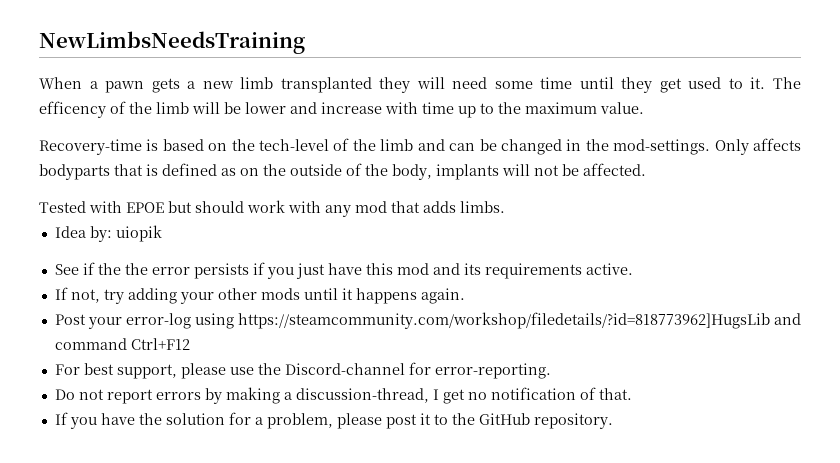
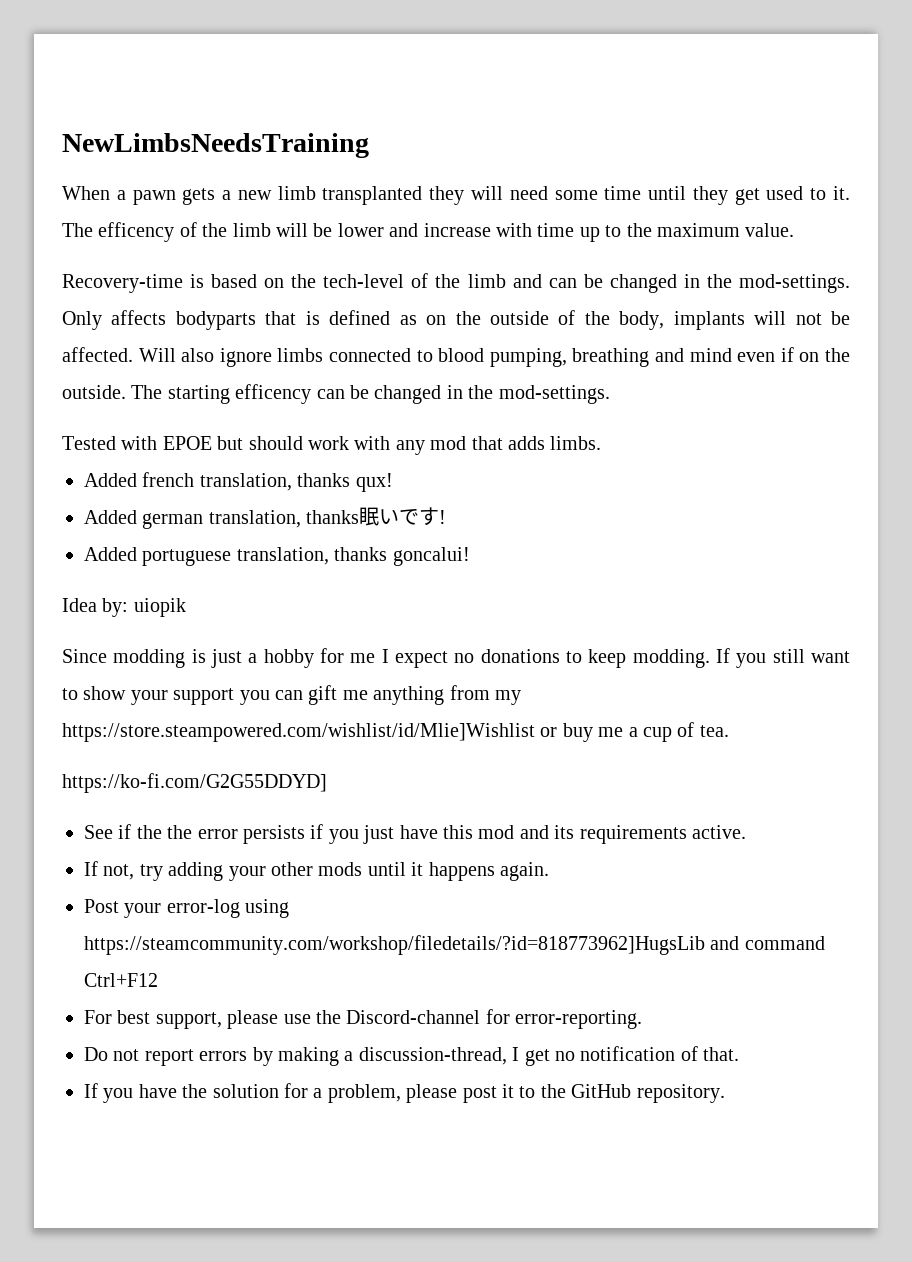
(646, 169) none -> [138,347,851,367] [62,384,610,404] Will also ignore limbs connected to blood pumping, breathing and mind even if on the outside. The starting efficency can be changed in the mod-settings.
[54,225,162,242] Idea by: uiopik -> [84,472,393,492] [84,507,447,529] [84,547,470,566] [62,598,186,617] [62,648,851,668] [62,685,521,705] [62,722,729,742] [62,773,327,793] Added french translation, thanks qux! // Added german translation, thanks眠いです! // Added portuguese translation, thanks goncalui! // Idea by: uiopik // Since modding is just a hobby for me I expect no donations to keep modding. If you still want to show your support you can gift me anything from my https://store.steampowered.com/wishlist/id/Mlie]Wishlist or buy me a cup of tea. // https://ko-fi.com/G2G55DDYD]

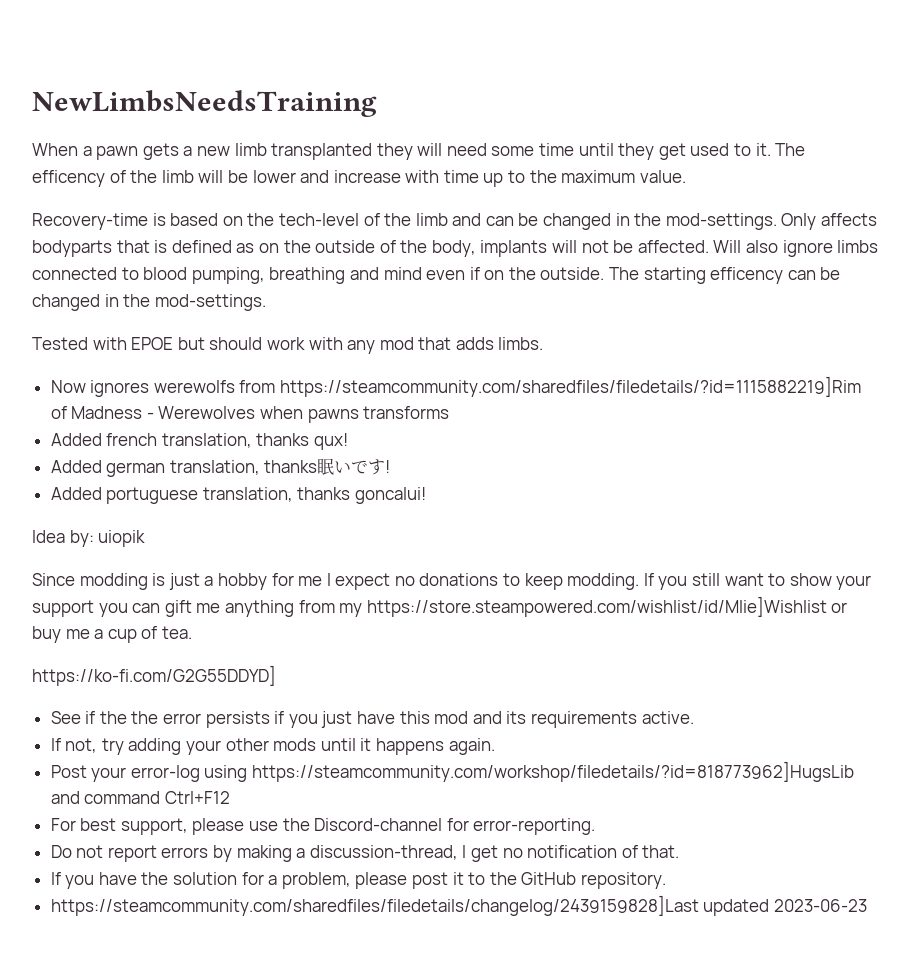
(602, 443) none -> [50,376,862,397] [50,406,450,423] // Now ignores werewolfs from https://steamcommunity.com/sharedfiles/filedetails/?id=1115882219]Rim of Madness - Werewolves when pawns transforms
(725, 1093) none -> [50,895,867,916] // https://steamcommunity.com/sharedfiles/filedetails/changelog/2439159828]Last updated 2023-06-23

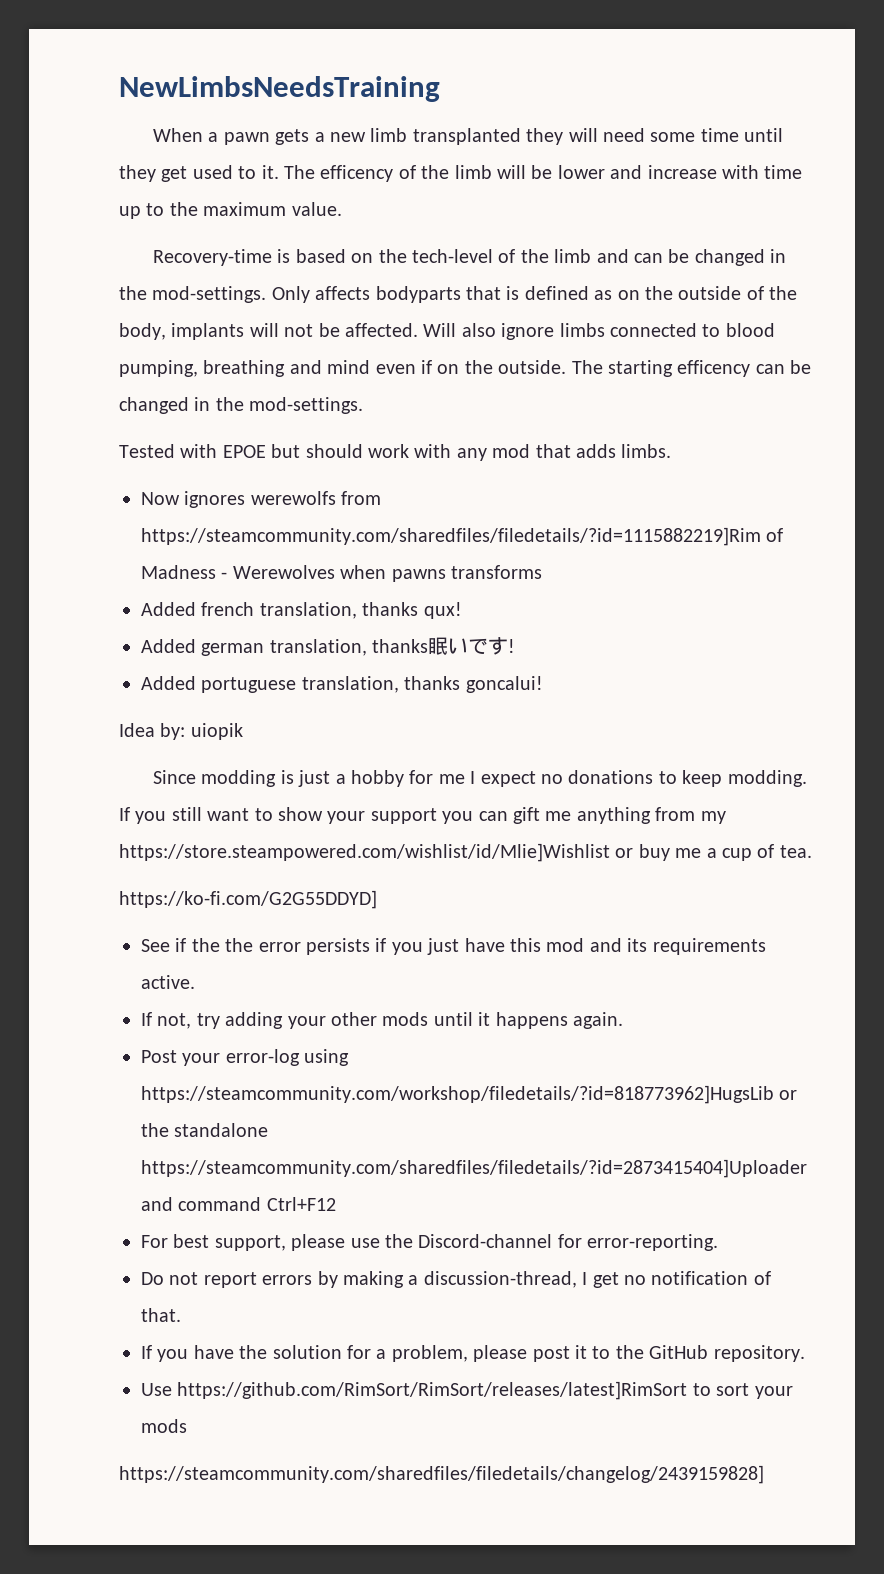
(855, 771) none -> [779,1090,798,1100] [141,1123,269,1137] [141,1159,807,1178] or the standalone https://steamcommunity.com/sharedfiles/filedetails/?id=2873415404]Uploader
[50,895,867,916] https://steamcommunity.com/sharedfiles/filedetails/changelog/2439159828]Last updated 2023-06-23 -> [141,1381,793,1400] [141,1419,187,1433] [119,1465,764,1484] Use https://github.com/RimSort/RimSort/releases/latest]RimSort to sort your mods // https://steamcommunity.com/sharedfiles/filedetails/changelog/2439159828]

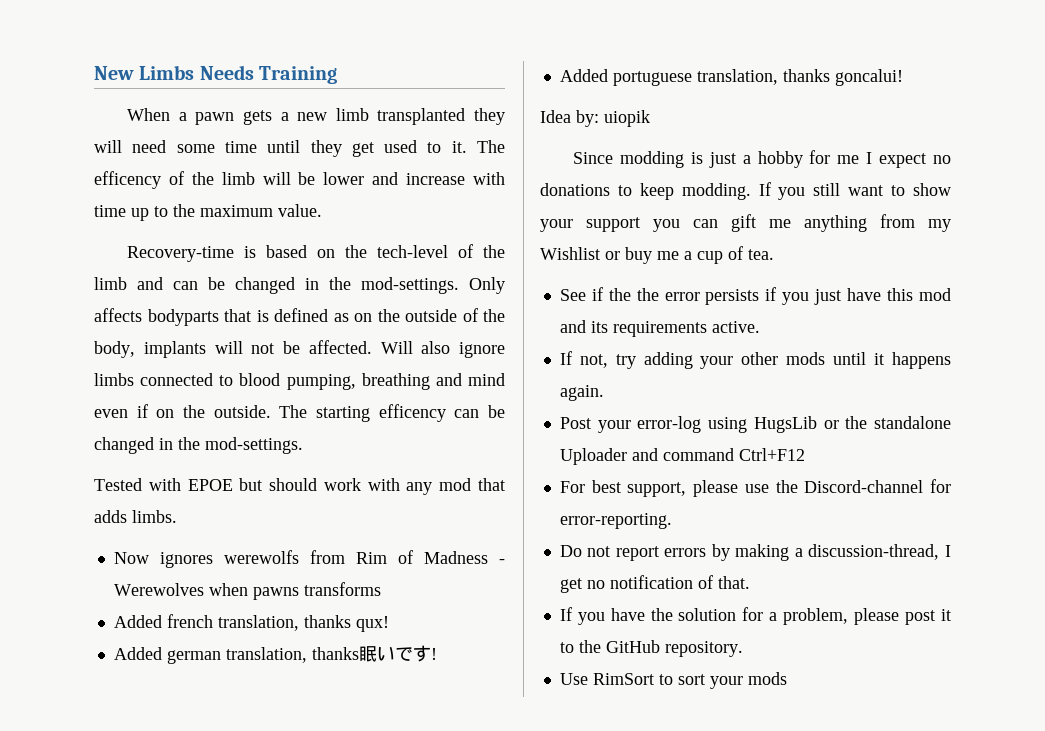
[119,76,440,102] NewLimbsNeedsTraining -> [94,65,338,84] New Limbs Needs Training
[141,527,761,546] https://steamcommunity.com/sharedfiles/filedetails/?id=1115882219]Rim -> [355,552,387,564] Rim
[119,843,610,862] https://store.steampowered.com/wishlist/id/Mlie]Wishlist -> [540,247,600,260] Wishlist
[119,890,377,909] // https://ko-fi.com/G2G55DDYD] -> (774, 254) none
[141,1085,774,1104] https://steamcommunity.com/workshop/filedetails/?id=818773962]HugsLib -> [753,416,817,433] HugsLib
[141,1159,807,1178] https://steamcommunity.com/sharedfiles/filedetails/?id=2873415404]Uploader -> [559,448,627,465] Uploader
[177,1381,688,1400] https://github.com/RimSort/RimSort/releases/latest]RimSort -> [592,673,654,685] RimSort
[119,1465,764,1484] // https://steamcommunity.com/sharedfiles/filedetails/changelog/2439159828] -> (787, 678) none

